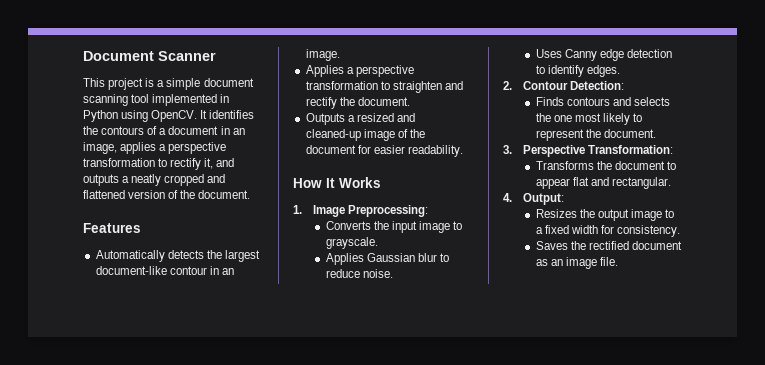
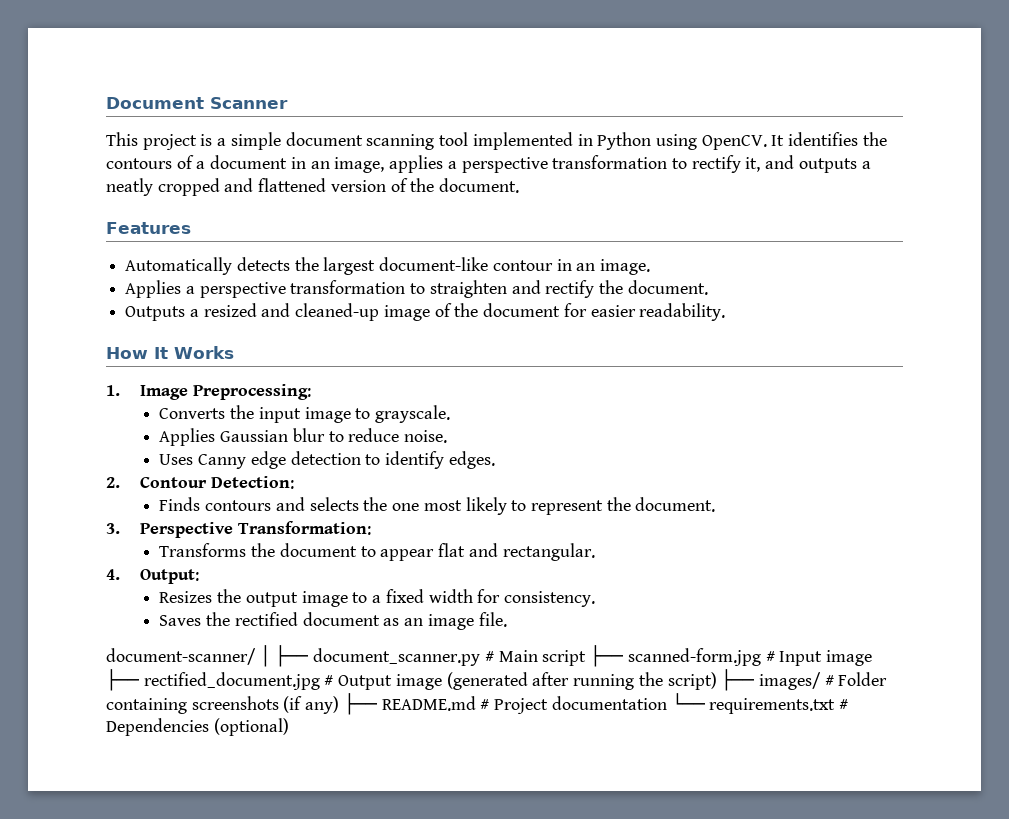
(618, 261) none -> [106,645,872,667] [106,669,888,691] [106,693,848,715] [106,718,289,736] // document-scanner/ │ ├── document_scanner.py # Main script ├── scanned-form.jpg # Input image ├── rectified_document.jpg # Output image (generated after running the script) ├── images/ # Folder containing screenshots (if any) ├── README.md # Project documentation └── requirements.txt # Dependencies (optional)

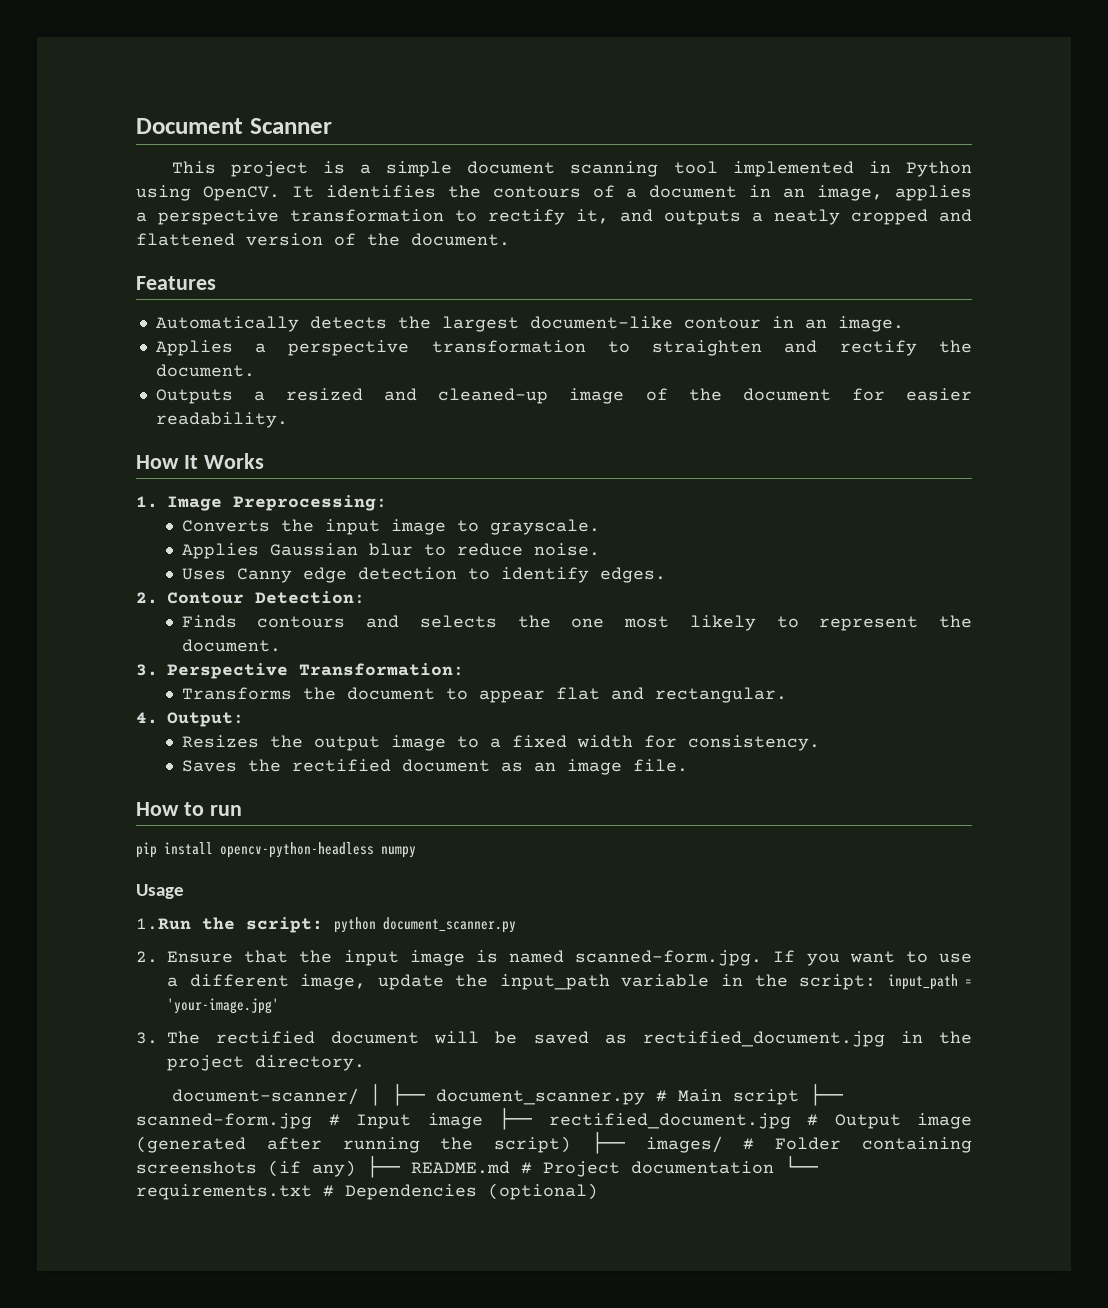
(507, 619) none -> [136,802,242,816] [136,842,416,858] [136,884,184,899] [136,917,516,933] [136,950,972,966] [167,974,972,990] [167,998,279,1014] [136,1031,972,1047] [167,1055,365,1071] // How to run // pip install opencv-python-headless numpy // Usage // 1.Run the script: python document_scanner.py // 2. Ensure that the input image is named scanned-form.jpg. If you want to use a different image, update the input_path variable in the script: input_path = 'your-image.jpg' // 3. The rectified document will be saved as rectified_document.jpg in the project directory.

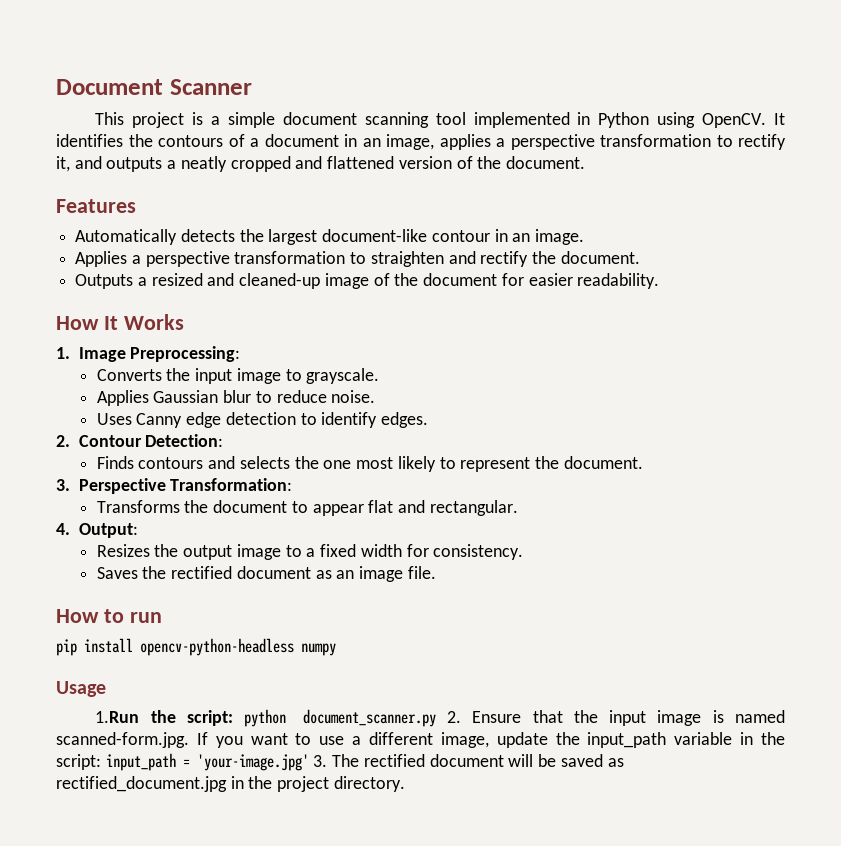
(516, 925) // -> (436, 718) none
(279, 1006) // -> (309, 762) none
[171,1084,844,1106] [136,1108,972,1130] [136,1132,973,1154] [136,1156,819,1178] [136,1183,598,1200] // document-scanner/ │ ├── document_scanner.py # Main script ├── scanned-form.jpg # Input image ├── rectified_document.jpg # Output image (generated after running the script) ├── images/ # Folder containing screenshots (if any) ├── README.md # Project documentation └── requirements.txt # Dependencies (optional) -> (405, 784) none

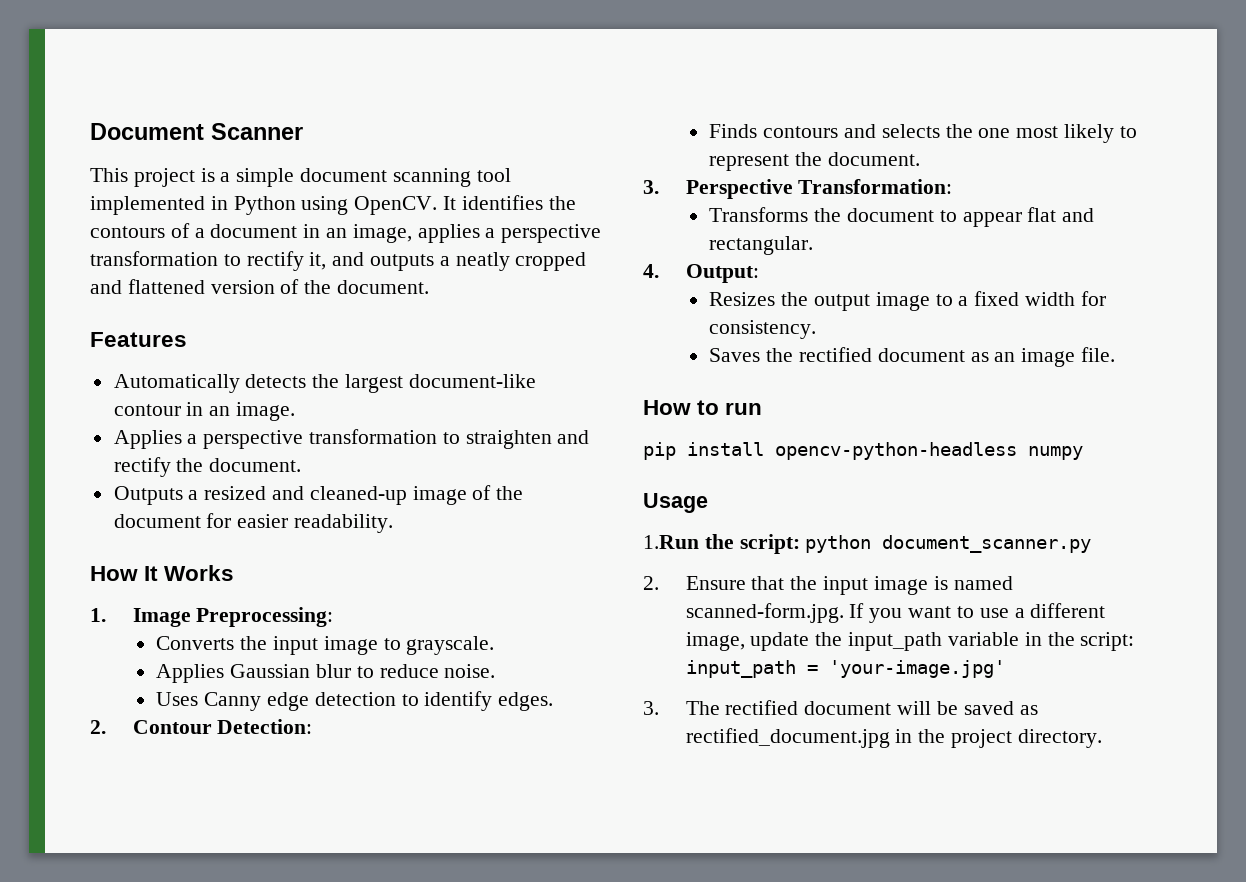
(436, 718) none -> (1092, 544) //
(309, 762) none -> (1005, 669) //

